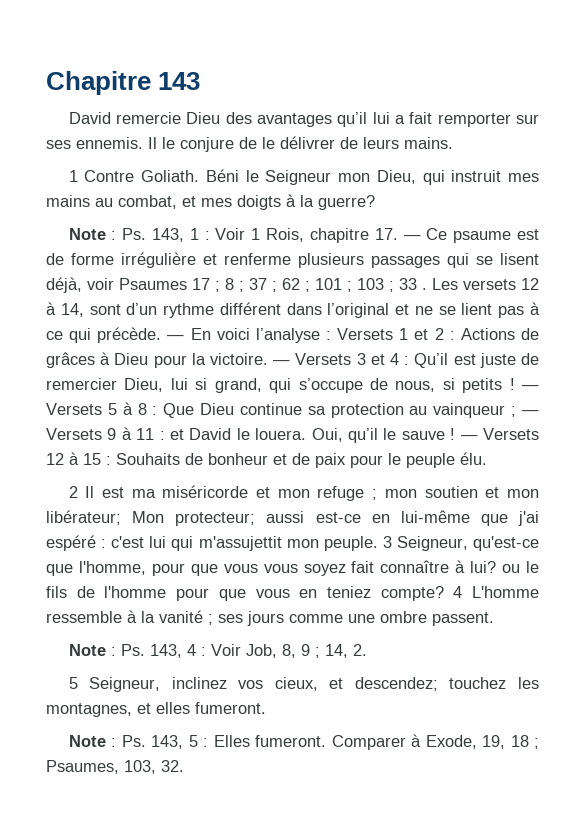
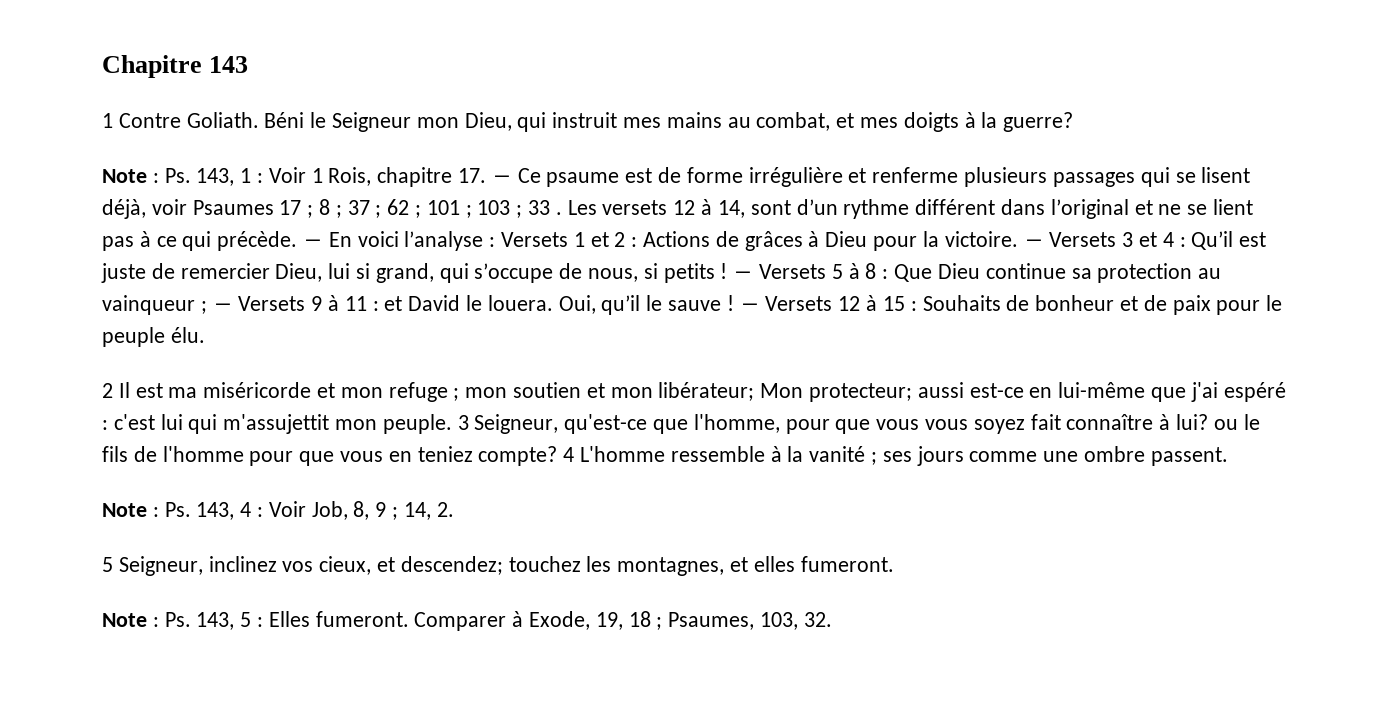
[68,112,539,127] [46,136,453,152] // David remercie Dieu des avantages qu’il lui a fait remporter sur ses ennemis. Il le conjure de le délivrer de leurs mains. -> (249, 64) none

